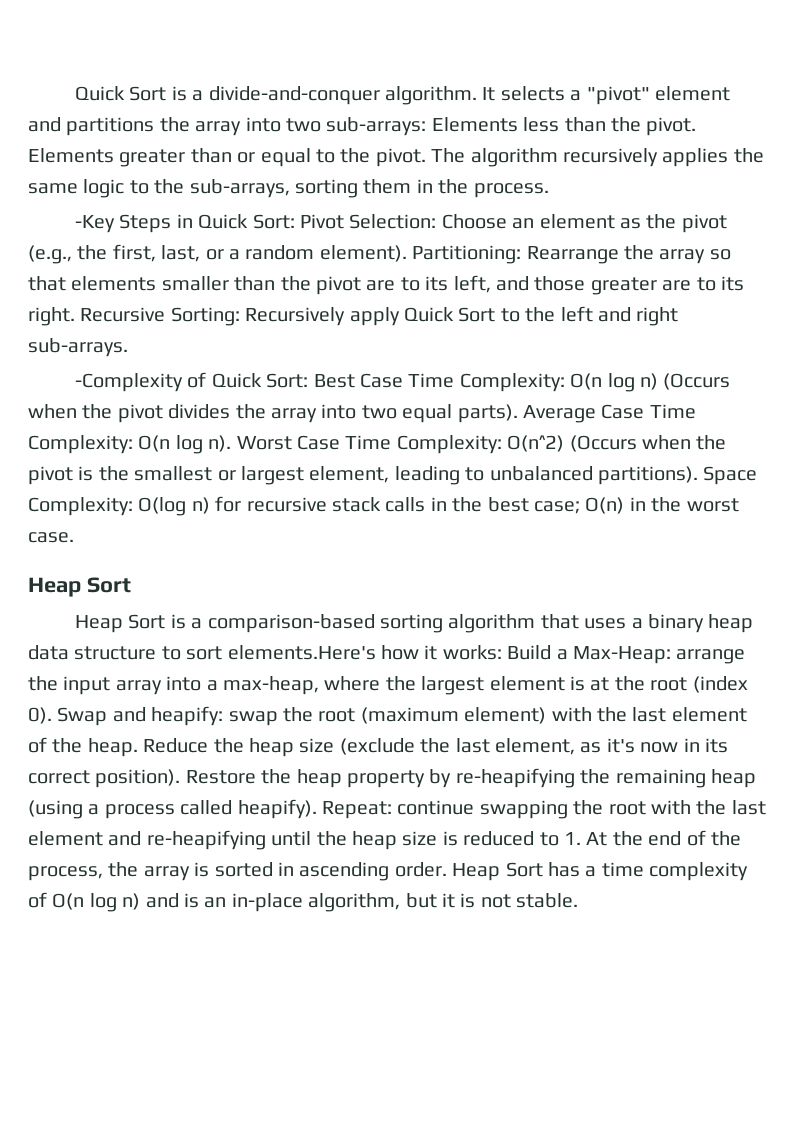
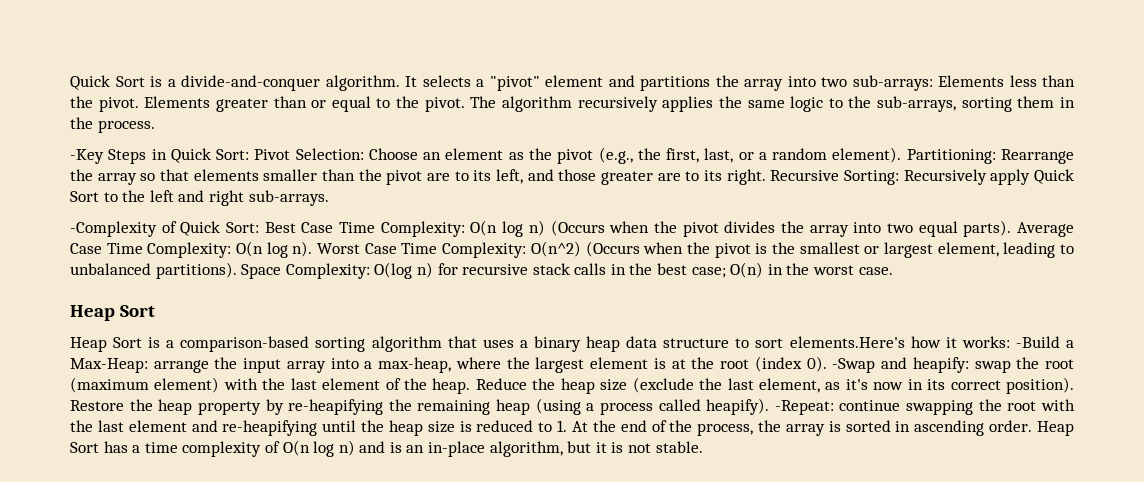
[507,645,552,660] Build -> [1015,336,1060,348] -Build
[57,707,108,726] Swap -> [832,358,876,373] -Swap
[322,801,392,819] Repeat: -> [774,400,834,415] -Repeat:

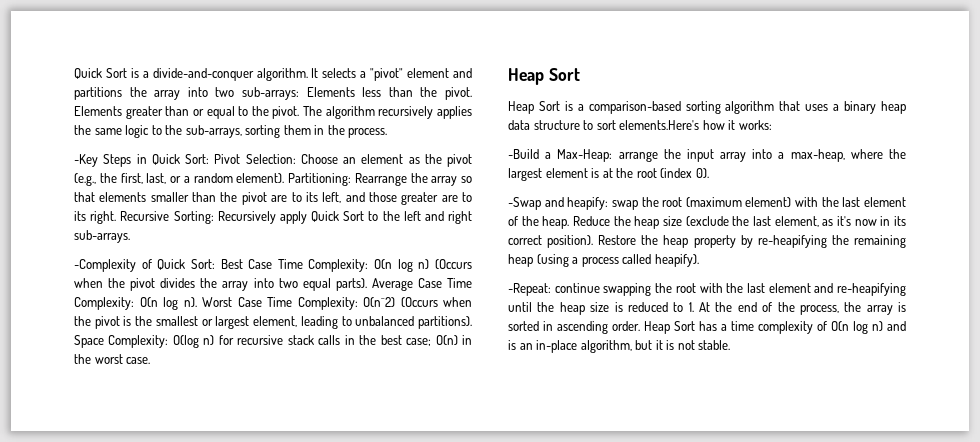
(1010, 342) none -> (772, 125) //
(827, 364) none -> (709, 173) //
(770, 406) none -> (699, 260) //

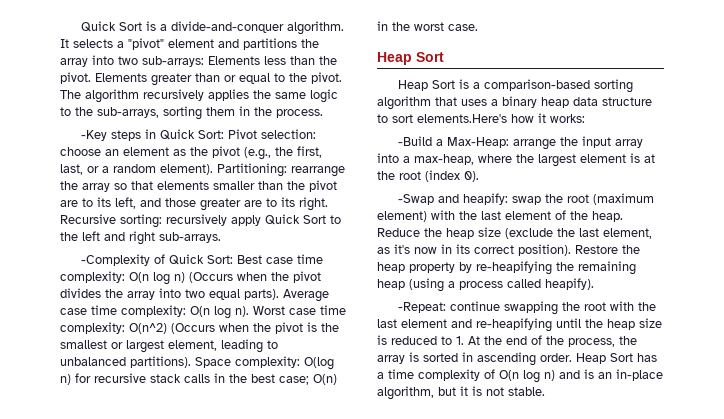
[103,154,132,167] Steps -> [111,130,142,141] steps
[245,154,338,164] Selection: Choose -> [261,129,317,139] [60,147,101,156] selection: choose
[354,173,407,186] Rearrange -> [291,166,345,177] rearrange
[173,211,276,224] Sorting: Recursively -> [120,214,227,228] sorting: recursively
[248,259,369,272] Case Time Complexity: -> [266,254,324,264] [60,271,125,283] case time complexity:
[417,278,472,288] [74,297,134,310] Case Time Complexity: -> [60,305,186,317] case time complexity:
[237,297,358,310] Case Time Complexity: -> [289,305,346,315] [60,322,125,334] case time complexity:
[108,335,169,348] Complexity: -> [235,356,300,368] complexity:

